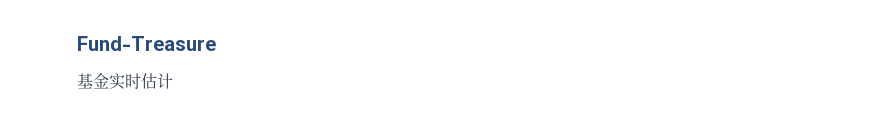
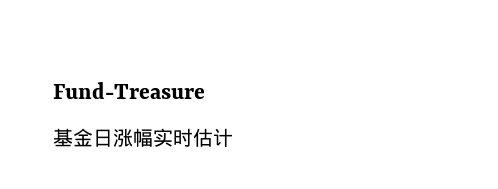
(109, 81) none -> [93,128,153,147] 日涨幅

